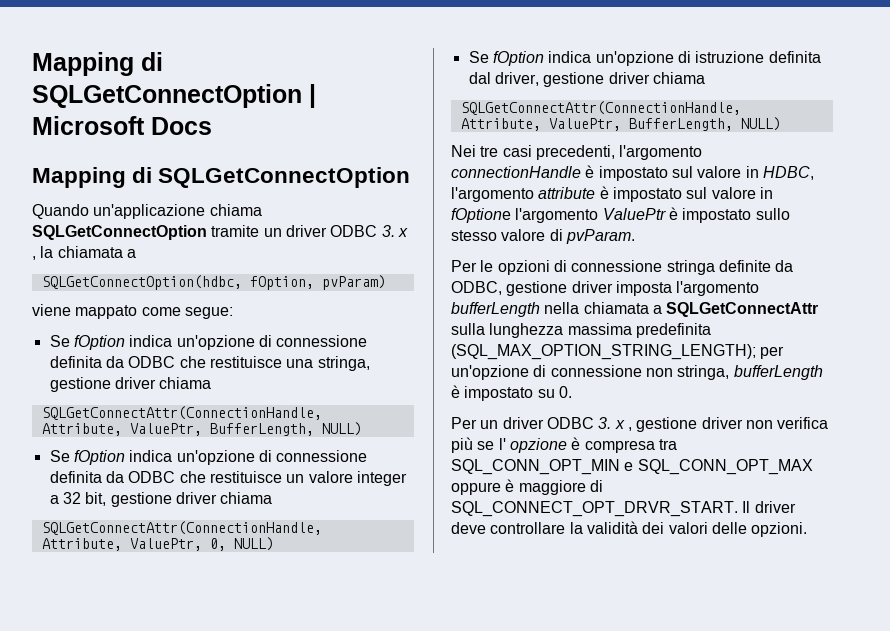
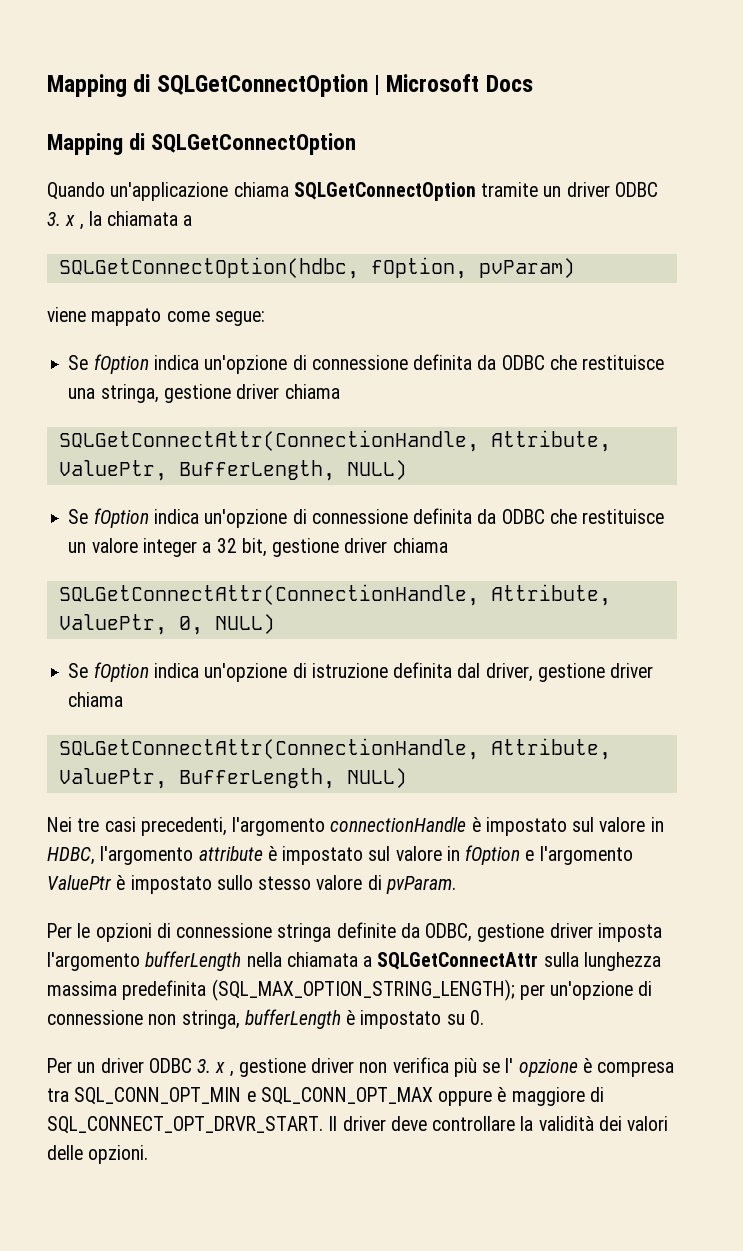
[451,208,511,223] fOptione -> [465,845,535,865] fOption e

